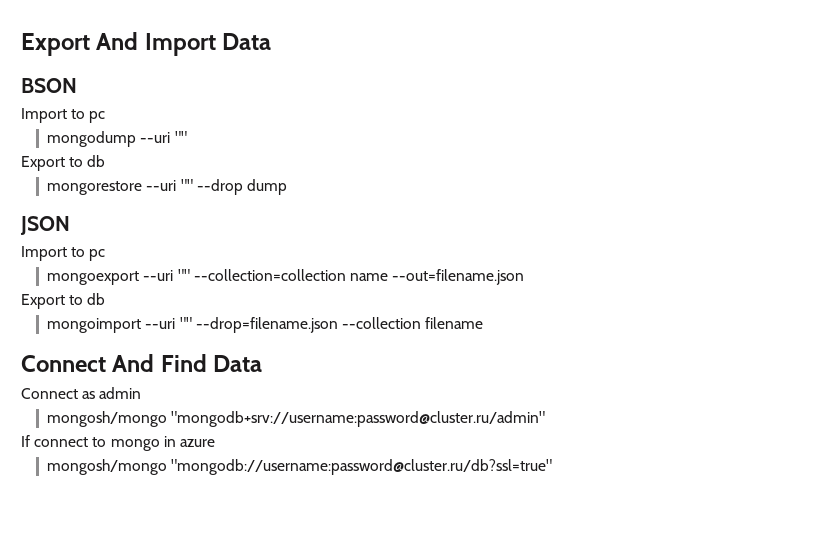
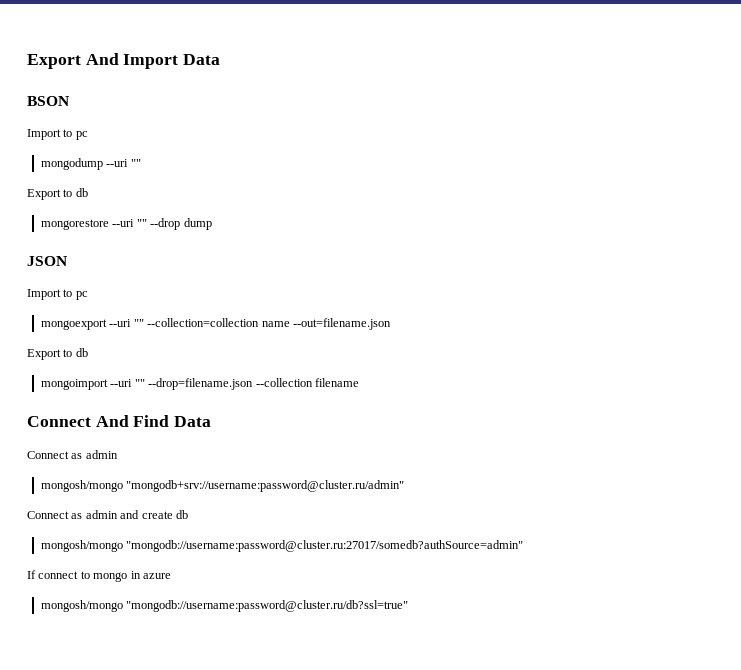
(546, 419) none -> [27,510,188,519] [41,540,524,552] // Connect as admin and create db // mongosh/mongo "mongodb://username:password@cluster.ru:27017/somedb?authSource=admin"

